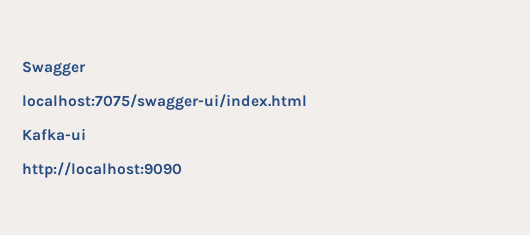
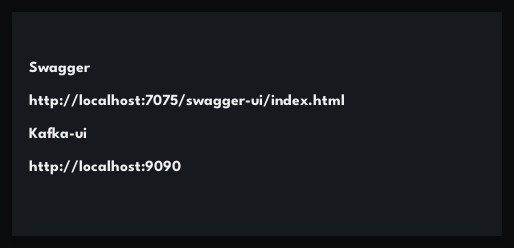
[22,94,307,110] localhost:7075/swagger-ui/index.html -> [29,94,345,109] http://localhost:7075/swagger-ui/index.html

